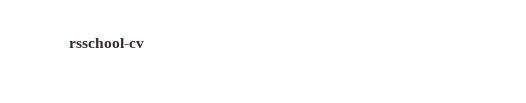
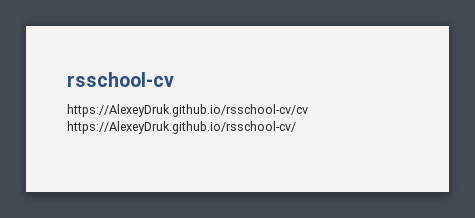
(144, 43) none -> [67,104,308,117] [67,121,296,134] // https://AlexeyDruk.github.io/rsschool-cv/cv https://AlexeyDruk.github.io/rsschool-cv/

